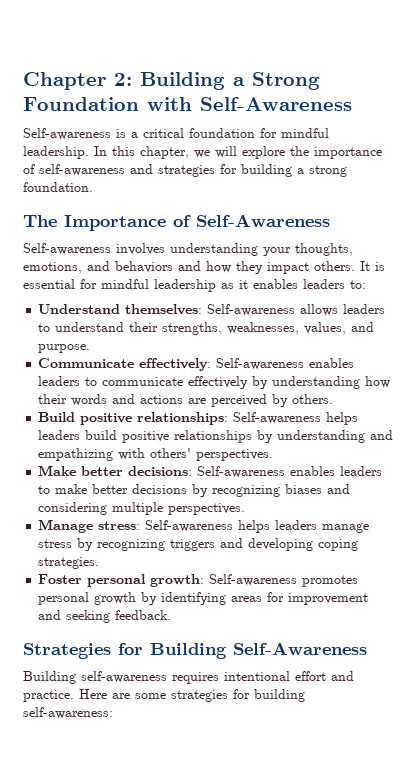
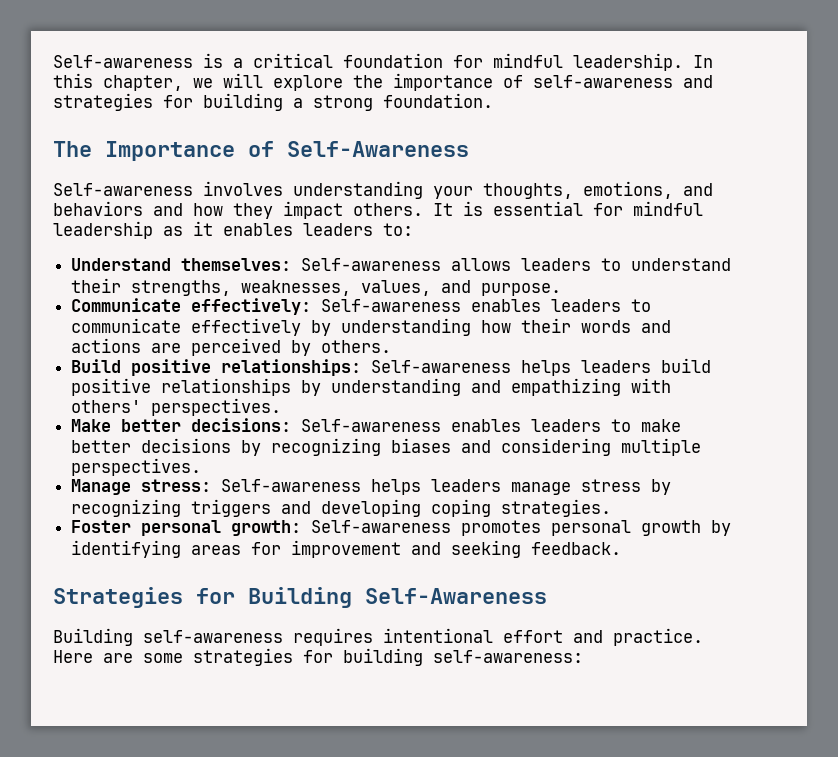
[23,72,320,90] [23,97,352,111] Chapter 2: Building a Strong Foundation with Self-Awareness // -> (53, 61) none

